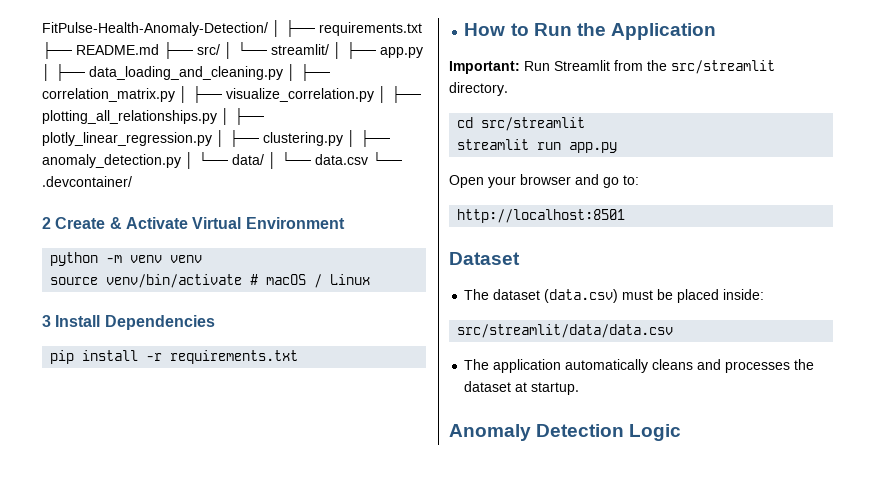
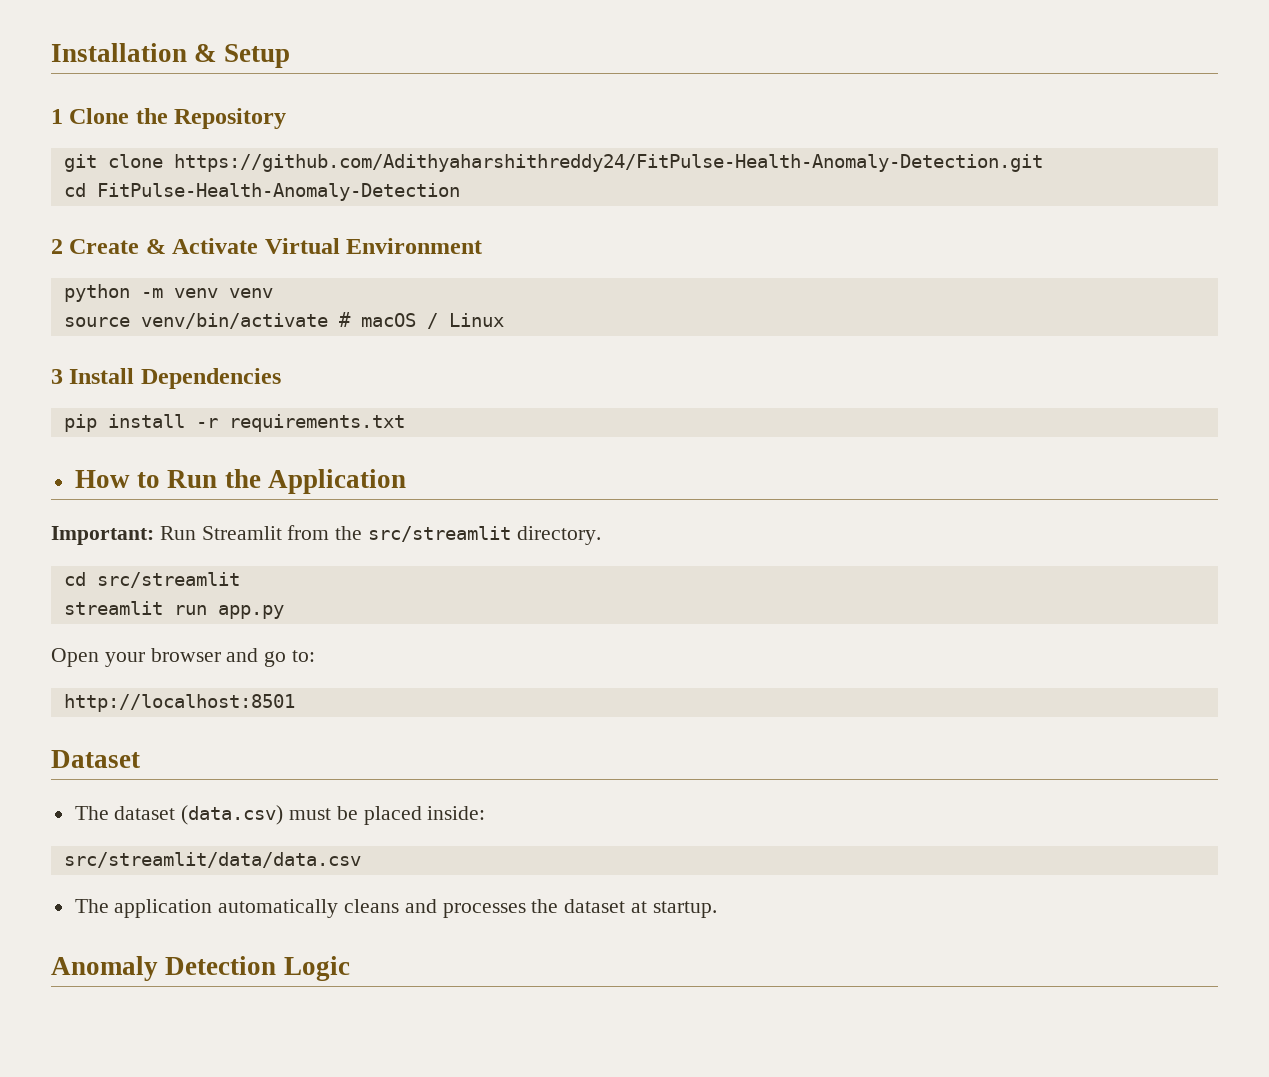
[42,20,422,37] [42,42,423,59] [42,64,330,81] [42,86,421,103] [42,108,264,125] [42,130,390,147] [42,152,402,169] [42,176,132,187] FitPulse-Health-Anomaly-Detection/ │ ├── requirements.txt ├── README.md ├── src/ │ └── streamlit/ │ ├── app.py │ ├── data_loading_and_cleaning.py │ ├── correlation_matrix.py │ ├── visualize_correlation.py │ ├── plotting_all_relationships.py │ ├── plotly_linear_regression.py │ ├── clustering.py │ ├── anomaly_detection.py │ └── data/ │ └── data.csv └── .devcontainer/ -> [51,43,290,68] [51,108,287,129] [63,154,1043,172] [63,183,460,201] Installation & Setup // 1 Clone the Repository // git clone https://github.com/Adithyaharshithreddy24/FitPulse-Health-Anomaly-Detection.git // cd FitPulse-Health-Anomaly-Detection

